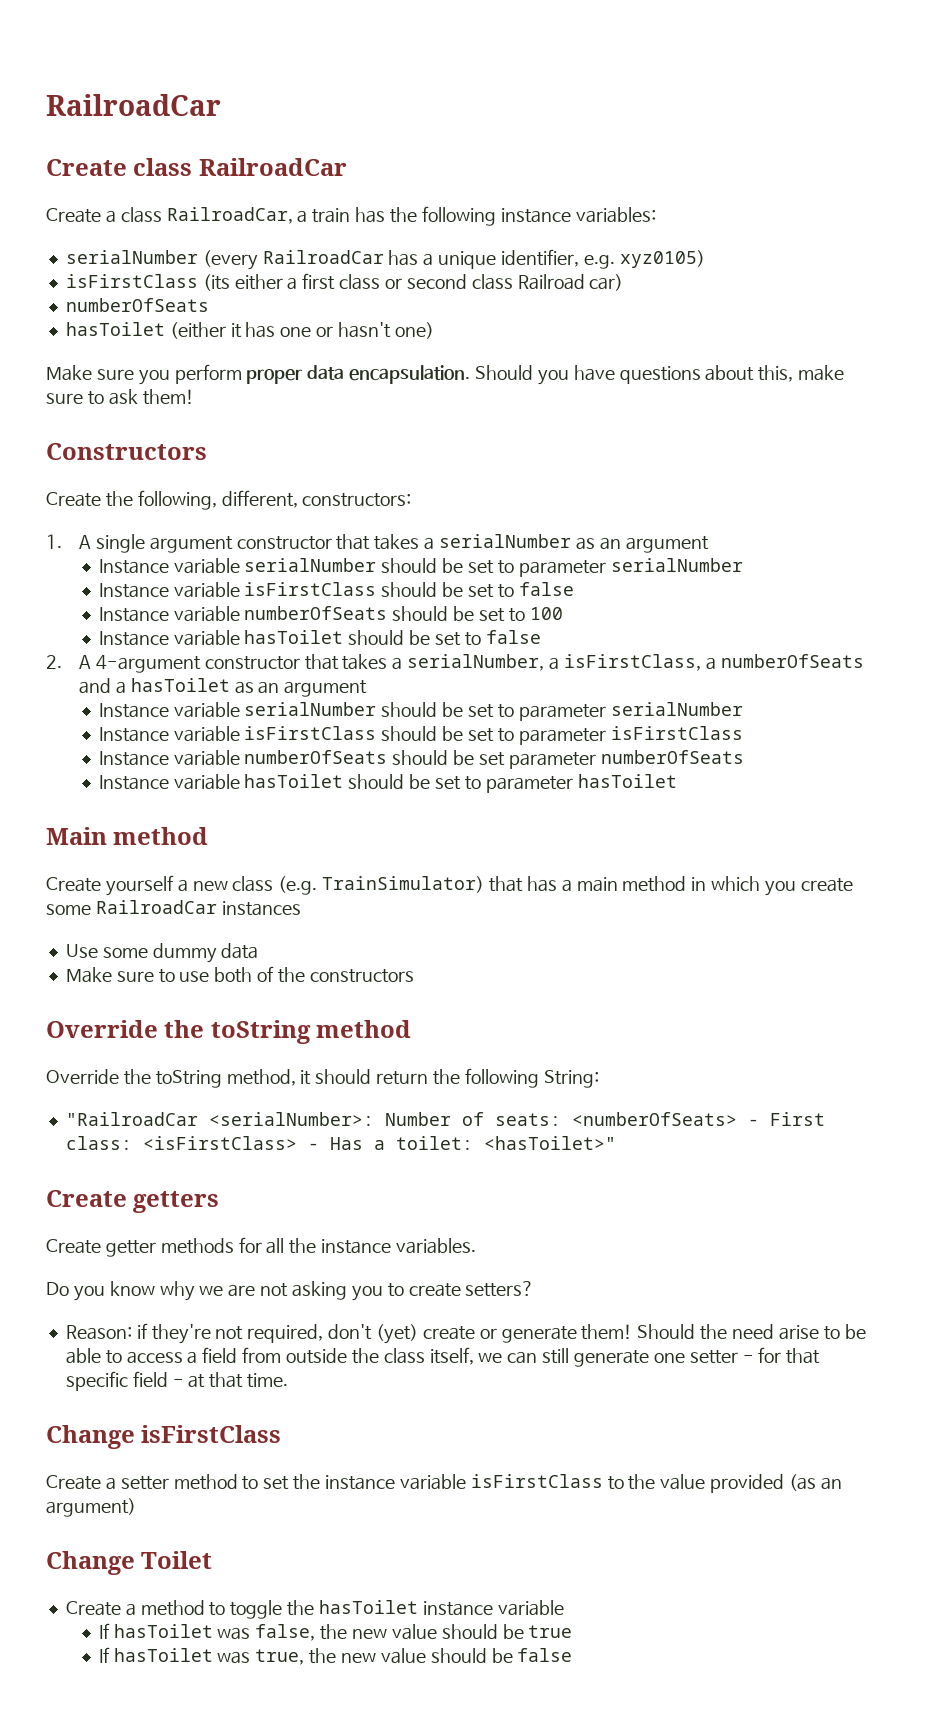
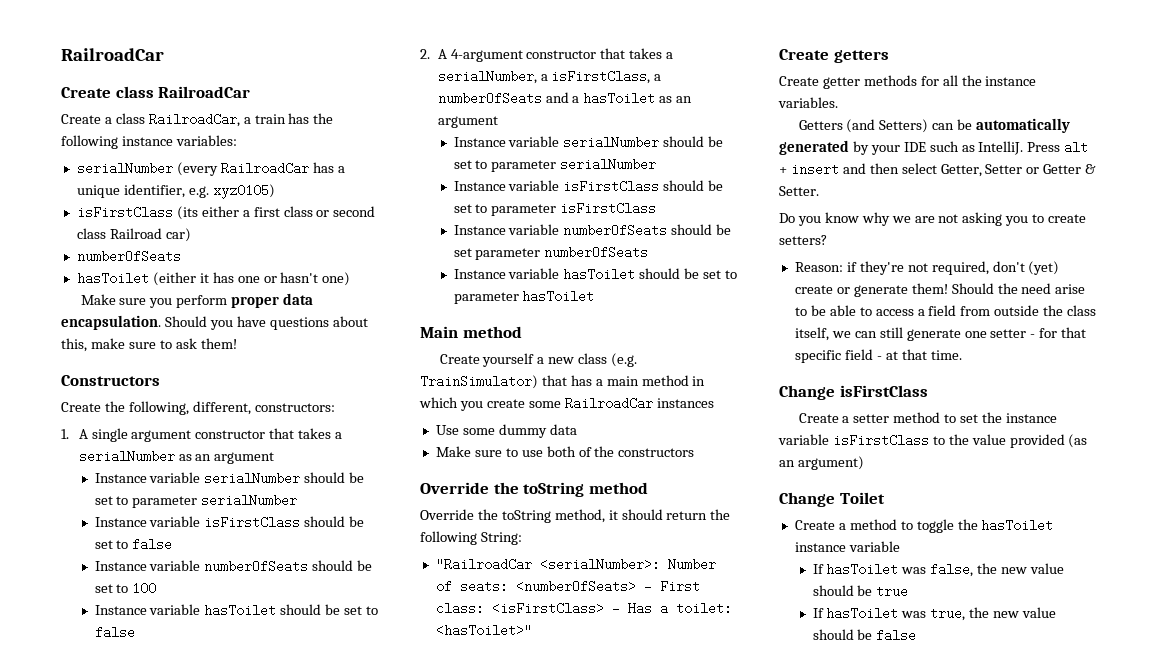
(477, 1246) none -> [798,118,1071,133] [779,140,1089,155] [779,163,1097,177] [779,186,819,196] // Getters (and Setters) can be automatically generated by your IDE such as IntelliJ. Press alt + insert and then select Getter, Setter or Getter & Setter.

